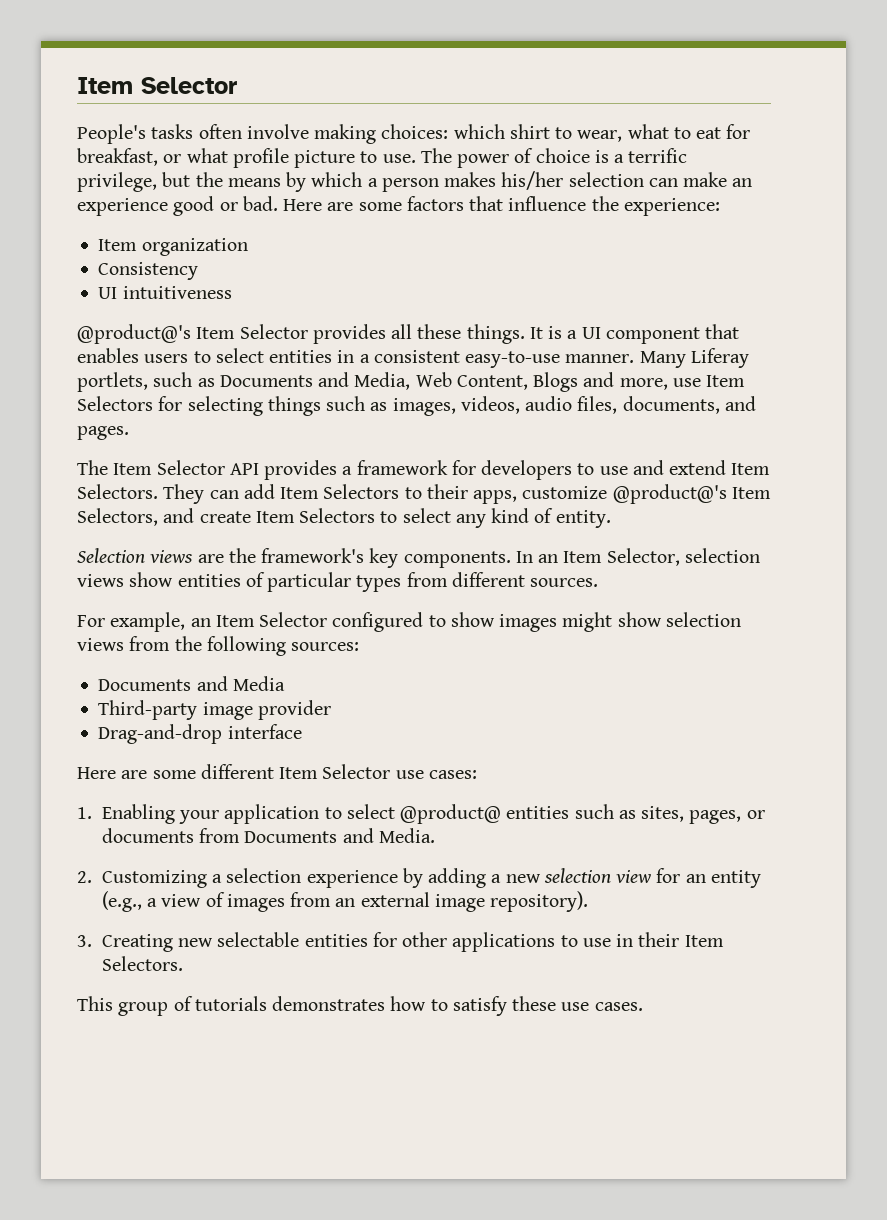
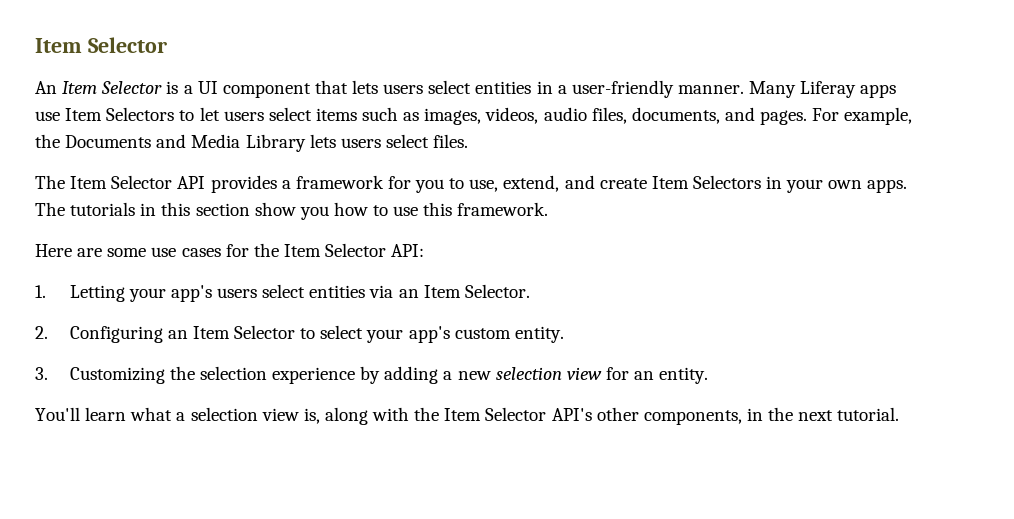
[77,124,751,144] [77,148,688,168] [77,171,753,192] [77,196,720,216] [98,238,248,256] [98,262,199,280] [98,286,232,299] [77,324,543,344] People's tasks often involve making choices: which shirt to wear, what to eat for breakfast, or what profile picture to use. The power of choice is a terrific privilege, but the means by which a person makes his/her selection can make an experience good or bad. Here are some factors that influence the experience: // Item organization // Consistency // UI intuitiveness // @product@'s Item Selector provides all these things. It -> [35,81,163,94] An Item Selector
[77,348,211,363] enables users to -> [352,80,424,94] lets users
[373,350,561,368] consistent easy-to-use -> [571,80,674,98] user-friendly
[77,372,746,392] [77,396,321,416] portlets, such as Documents and Media, Web Content, Blogs and more, use Item Selectors for selecting things -> [860,84,897,98] [35,107,357,121] apps use Item Selectors to let users select items
(129, 433) none -> [812,107,913,125] [35,134,469,152] For example, the Documents and Media Library lets users select files.
[481,460,771,480] [77,484,771,504] [77,508,611,528] [77,548,760,568] [77,572,599,592] [77,612,741,632] [77,636,360,656] [98,676,285,691] [98,700,331,720] [98,724,302,744] [77,764,477,779] [77,804,765,824] [101,828,435,843] [77,870,223,888] developers to use and extend Item Selectors. They can add Item Selectors to their apps, customize @product@'s Item Selectors, and create Item Selectors to select any kind of entity. // Selection views are the framework's key components. In an Item Selector, selection views show entities of particular types from different sources. // For example, an Item Selector configured to show images might show selection views from the following sources: // Documents and Media // Third-party image provider // Drag-and-drop interface // Here are some different Item Selector use cases: // 1. Enabling your application to select @product@ entities such as sites, pages, or documents from Documents and Media. // 2. Customizing a -> [415,175,908,193] [35,202,549,220] [35,243,425,257] [35,284,530,302] [35,325,564,343] [35,366,195,384] you to use, extend, and create Item Selectors in your own apps. The tutorials in this section show you how to use this framework. // Here are some use cases for the Item Selector API: // 1. Letting your app's users select entities via an Item Selector. // 2. Configuring an Item Selector to select your app's custom entity. // 3. Customizing the
[710,870,761,888] [101,891,589,912] [77,932,724,952] [101,956,183,971] [77,996,643,1016] entity (e.g., a view of images from an external image repository). // 3. Creating new selectable entities for other applications to use in their Item Selectors. // This group of tutorials demonstrates how to satisfy these use cases. -> [659,367,709,384] [35,407,900,425] entity. // You'll learn what a selection view is, along with the Item Selector API's other components, in the next tutorial.

